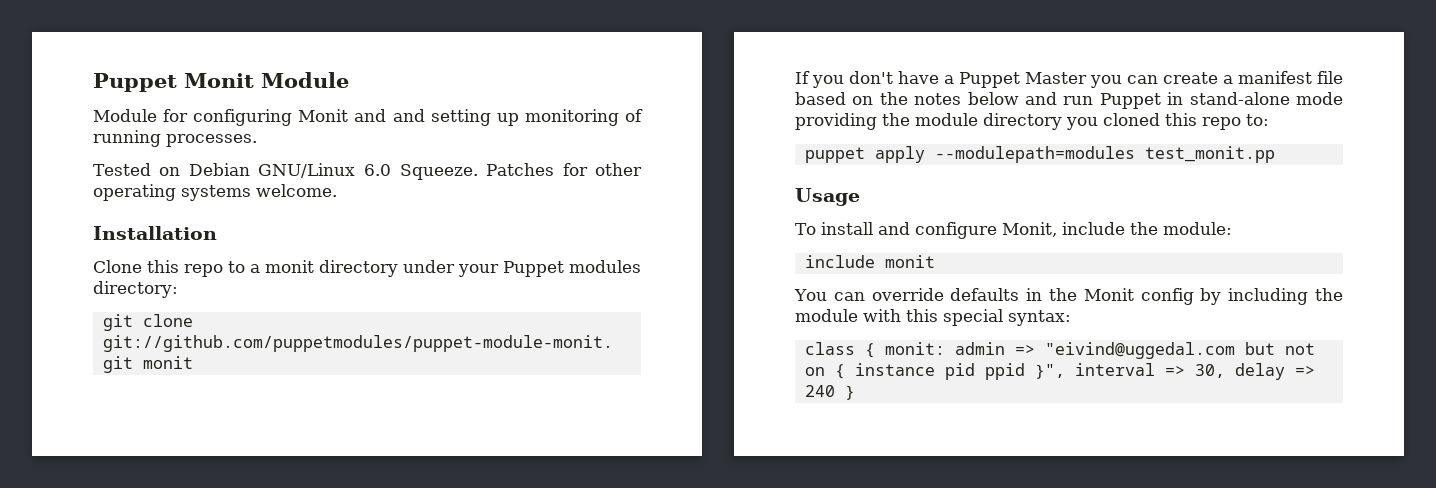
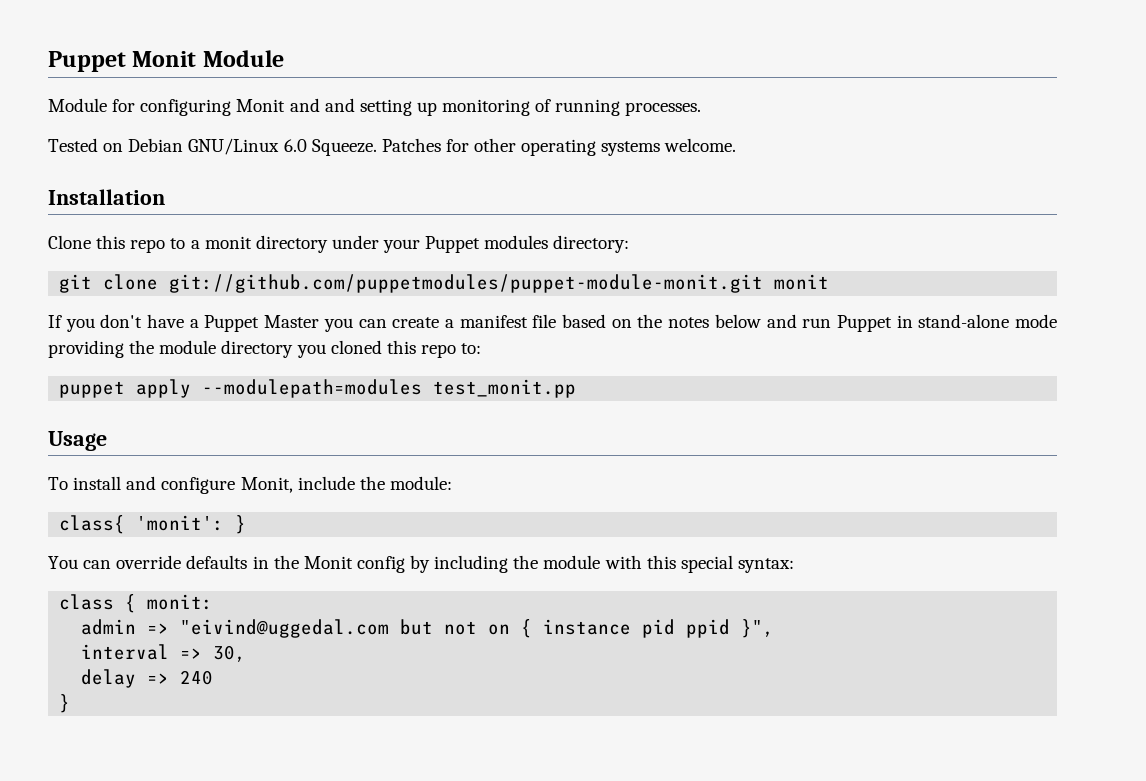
[804,255,935,268] include monit -> [59,515,247,534] class{ 'monit': }
(945, 348) none -> (214, 602) //
(1065, 371) none -> (775, 628) //
(1225, 371) none -> (247, 653) //
(835, 391) none -> (214, 677) //

